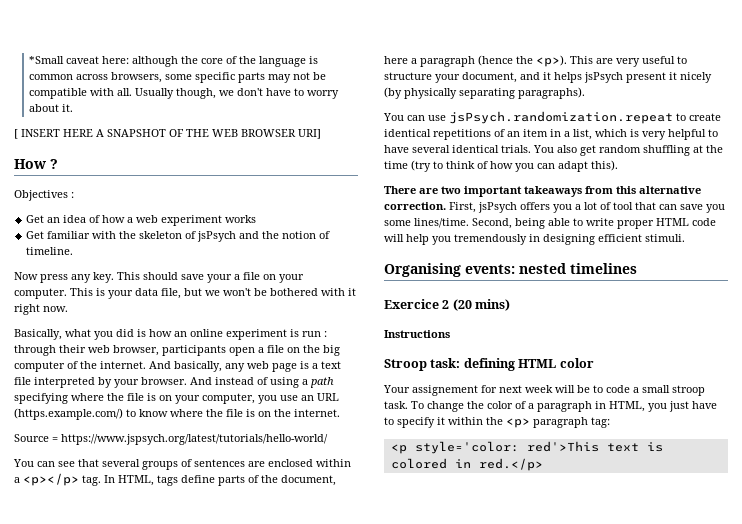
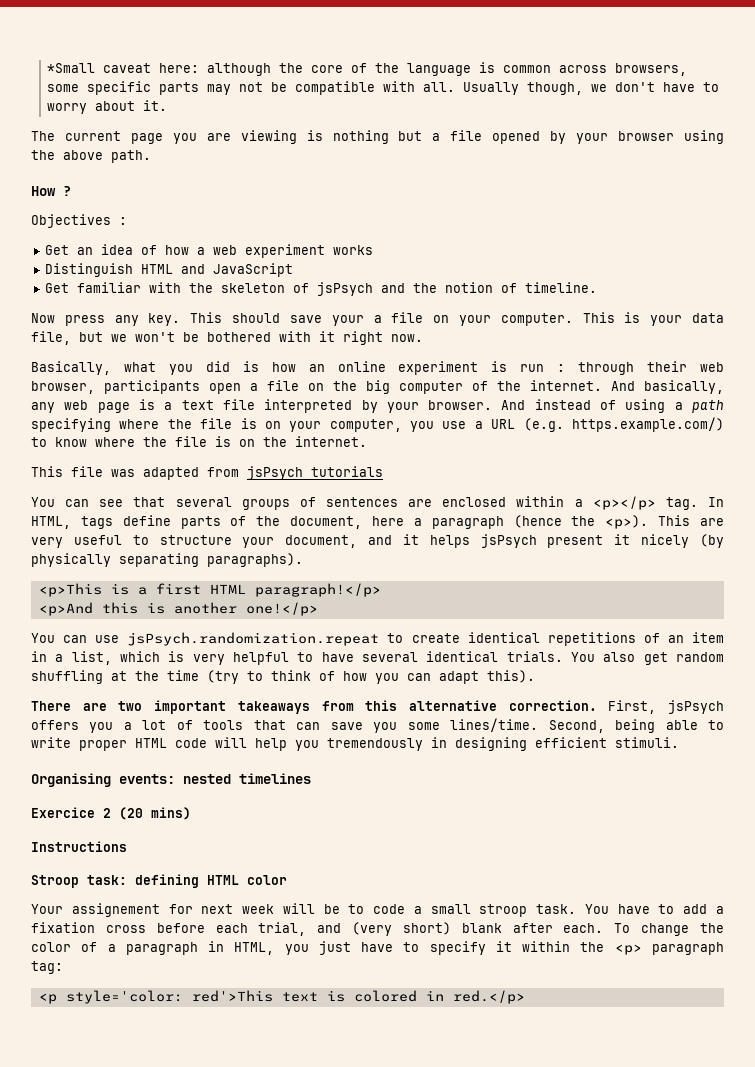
[14,129,321,139] [ INSERT HERE A SNAPSHOT OF THE WEB BROWSER URI] -> [31,130,724,144] [31,150,151,163] The current page you are viewing is nothing but a file opened by your browser using the above path.
(257, 219) none -> [44,263,293,277] // Distinguish HTML and JavaScript
[301,393,339,401] [14,408,123,420] an URL (https.example.com/) -> [474,417,724,432] a URL (e.g. https.example.com/)
[14,434,328,445] Source = https://www.jspsych.org/latest/tutorials/hello-world/ -> [31,466,383,480] This file was adapted from jsPsych tutorials
(585, 93) none -> [38,583,381,597] [38,602,318,616] // <p>This is a first HTML paragraph!</p> // <p>And this is another one!</p>
[613,202,633,210] tool -> [203,720,244,730] tools
(408, 405) none -> [584,904,724,914] [31,922,604,936] You have to add a fixation cross before each trial, and (very short) blank after each.

